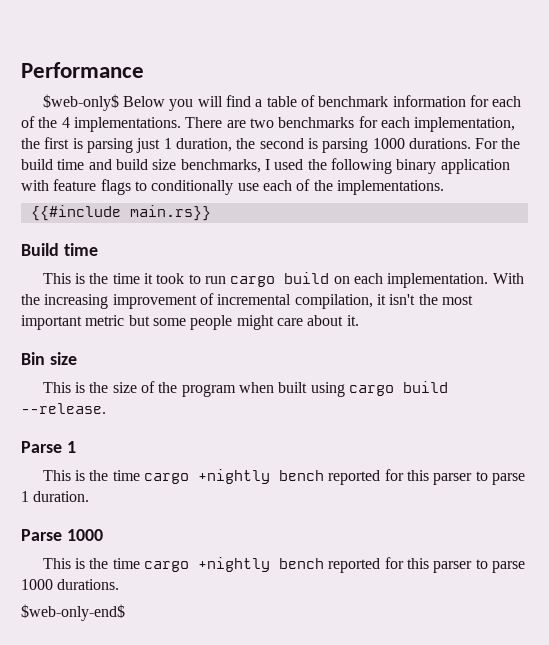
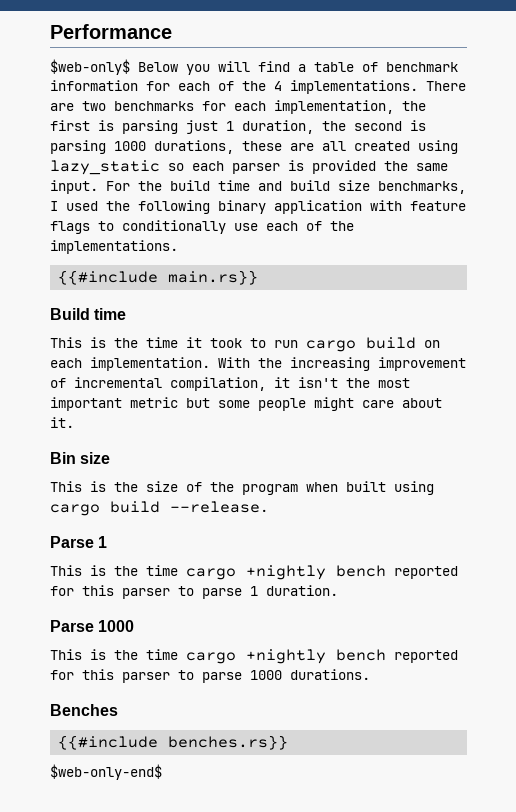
[408,138,471,149] durations. -> [154,140,458,154] [50,160,448,175] [50,180,98,194] durations, these are all created using lazy_static so each parser is provided the same input.
(120, 584) none -> [50,704,118,716] [58,735,289,750] // Benches // {{#include benches.rs}}

